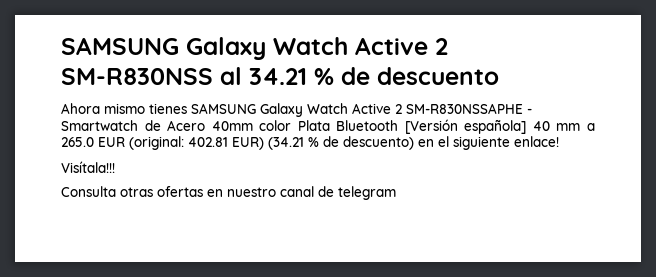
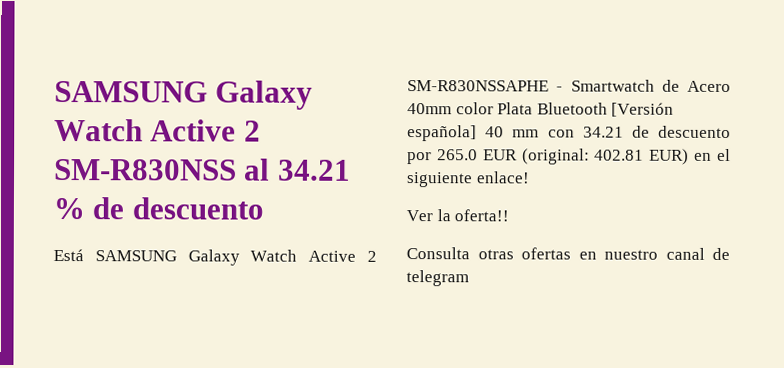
[61,103,187,114] Ahora mismo tienes -> [53,248,84,262] Está
[587,123,595,131] a -> [547,125,731,139] [407,152,432,165] con 34.21 de descuento por
[268,136,414,150] (34.21 % de descuento) -> (690, 156) none
[61,161,115,173] Visítala!!! -> [406,209,510,222] Ver la oferta!!

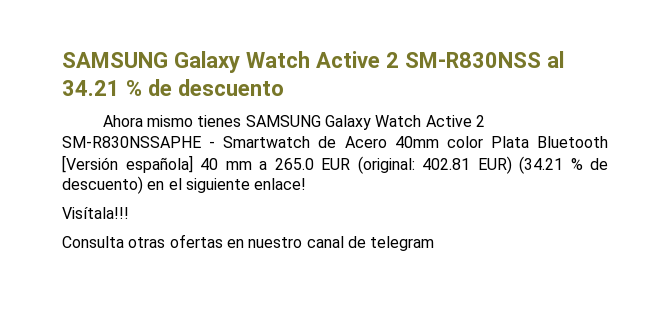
[53,248,84,262] Está -> [102,115,242,127] Ahora mismo tienes
[547,125,731,139] [407,152,432,165] con 34.21 de descuento por -> [259,161,267,170] a
(690, 156) none -> [519,156,608,174] [62,176,143,194] (34.21 % de descuento)
[406,209,510,222] Ver la oferta!! -> [62,207,129,219] Visítala!!!

